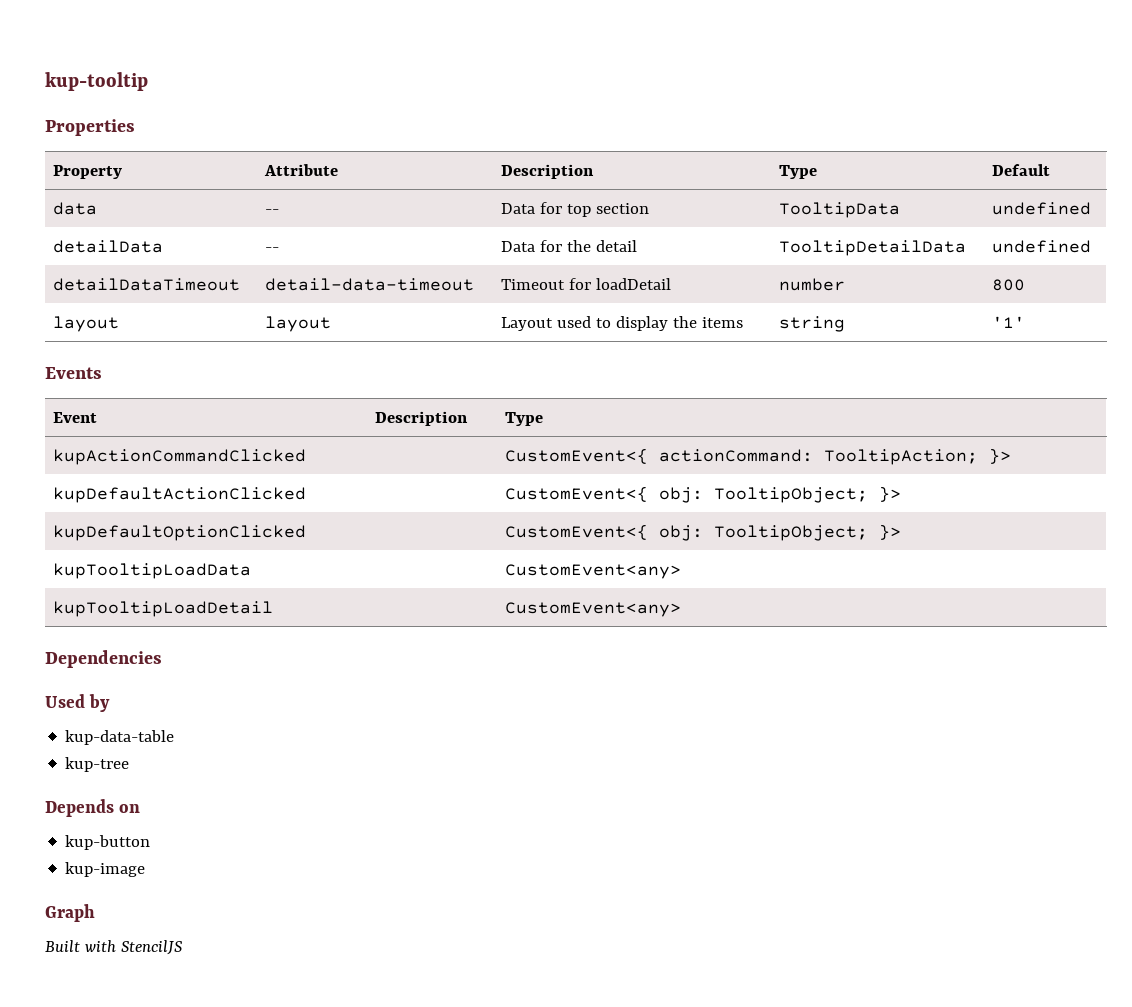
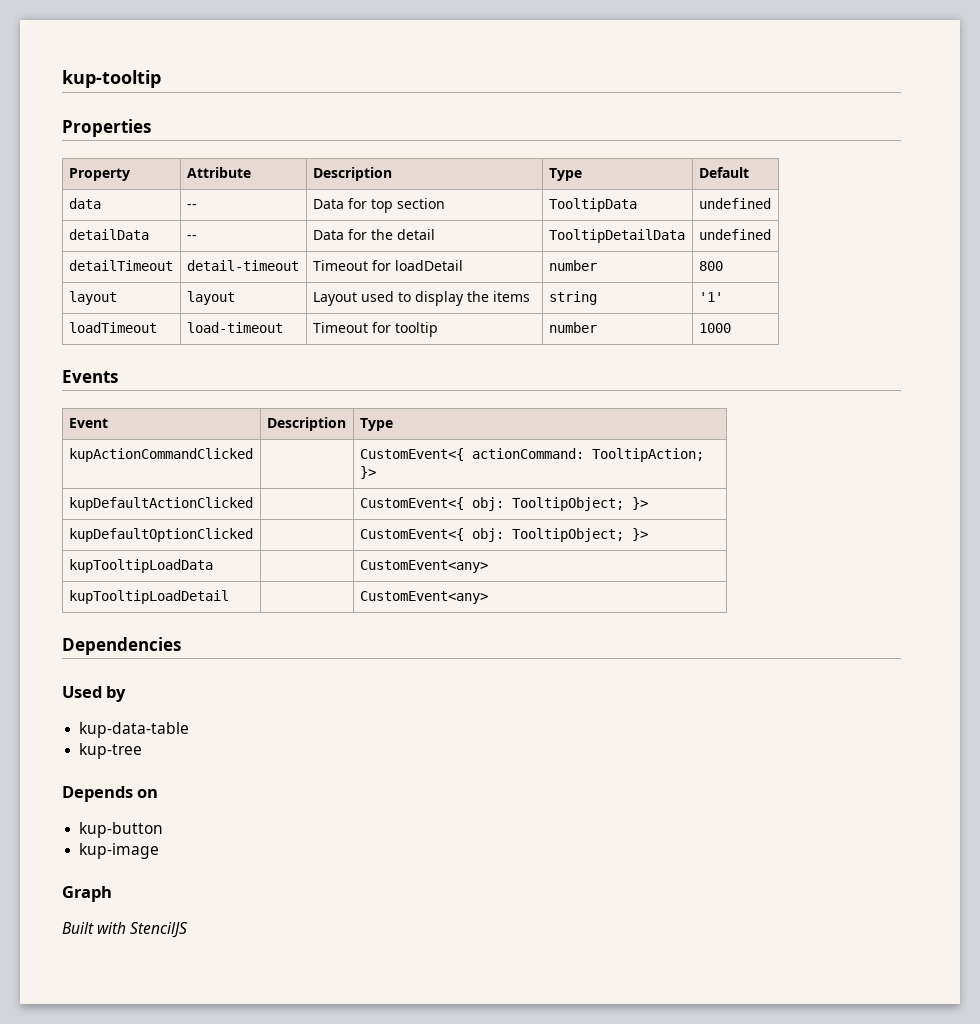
[53,278,241,291] [265,278,475,291] detailDataTimeout | detail-data-timeout -> [68,260,173,271] [186,260,299,271] detailTimeout | detail-timeout
(1026, 322) none -> [68,322,157,333] [186,322,283,333] [312,322,438,337] [548,322,597,333] [698,323,731,333] // loadTimeout | load-timeout | Timeout for tooltip | number | 1000

